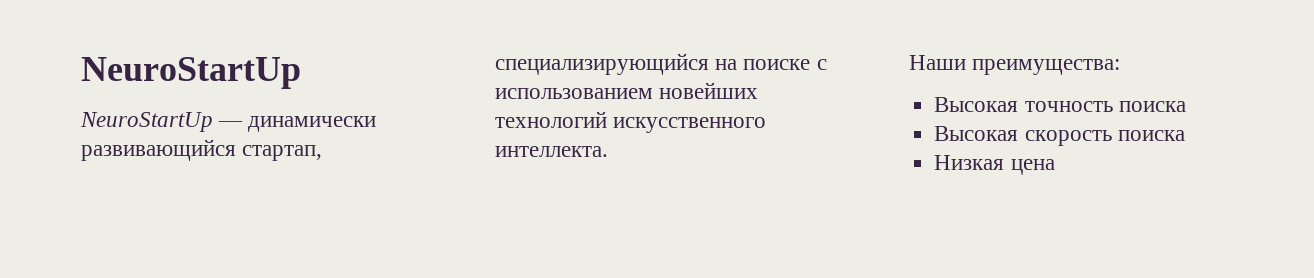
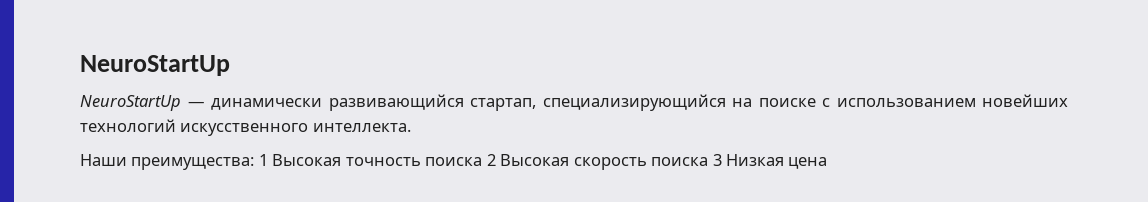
(1121, 67) // -> [258,154,268,166] 1
(1186, 106) // -> [486,154,496,166] 2
(1185, 135) // -> [712,154,722,166] 3

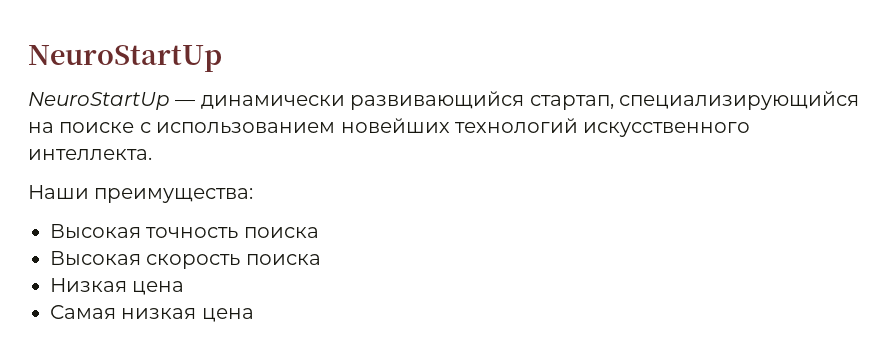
[258,154,268,166] 1 -> (254, 195) //
[486,154,496,166] 2 -> (319, 232) //
[712,154,722,166] 3 -> (321, 259) //
(828, 163) none -> [50,305,254,322] // Самая низкая цена

